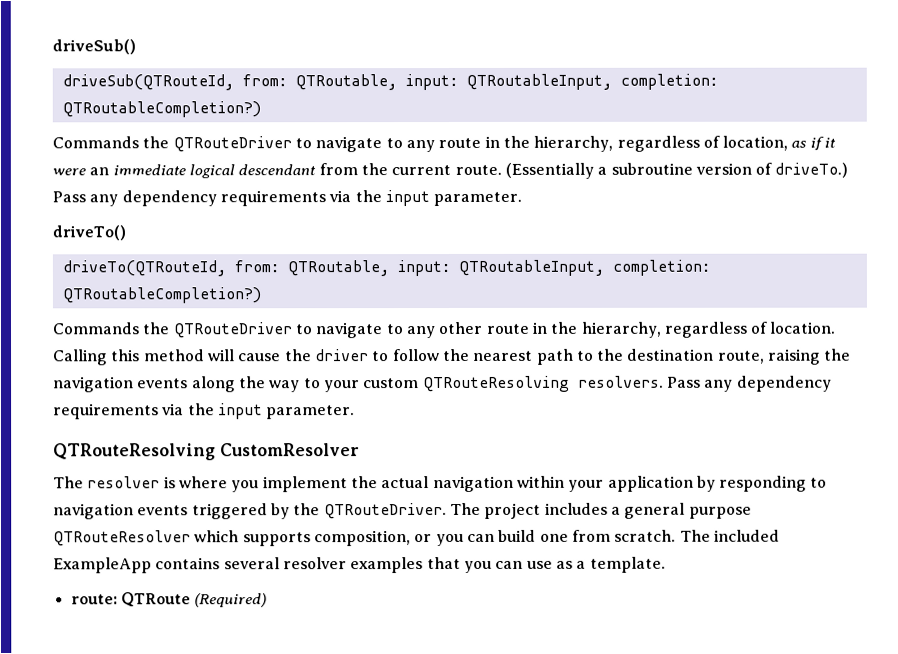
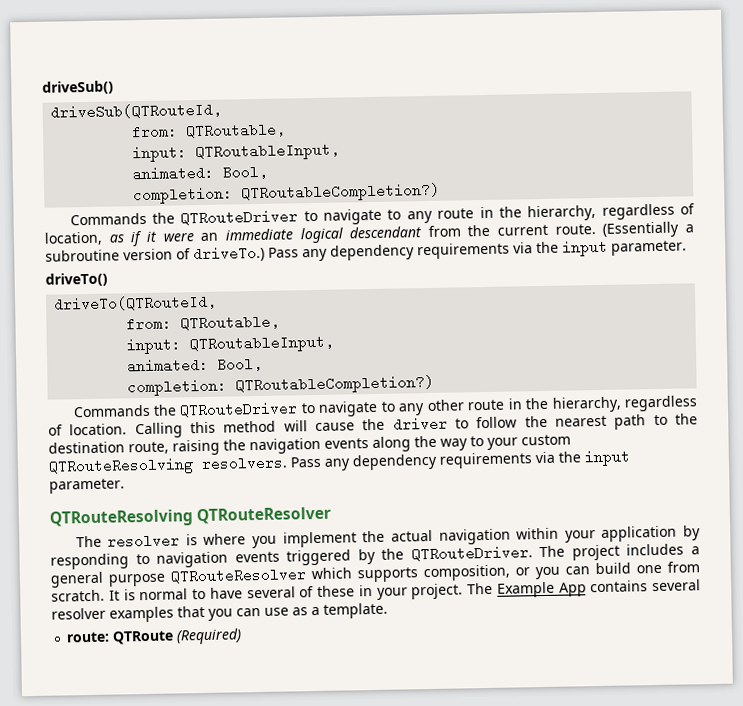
[241,73,612,91] from: QTRoutable, input: QTRoutableInput, -> [131,122,287,140] [132,142,341,163] [132,164,269,182] // from: QTRoutable, // input: QTRoutableInput, // animated: Bool, //
[233,259,604,277] from: QTRoutable, input: QTRoutableInput, -> [126,314,281,332] [126,334,335,355] [127,356,264,374] // from: QTRoutable, // input: QTRoutableInput, // animated: Bool, //
[219,443,360,457] CustomResolver -> [196,506,332,525] QTRouteResolver
[679,529,780,542] [53,557,152,574] The included ExampleApp -> [108,581,587,601] It is normal to have several of these in your project. The Example App

